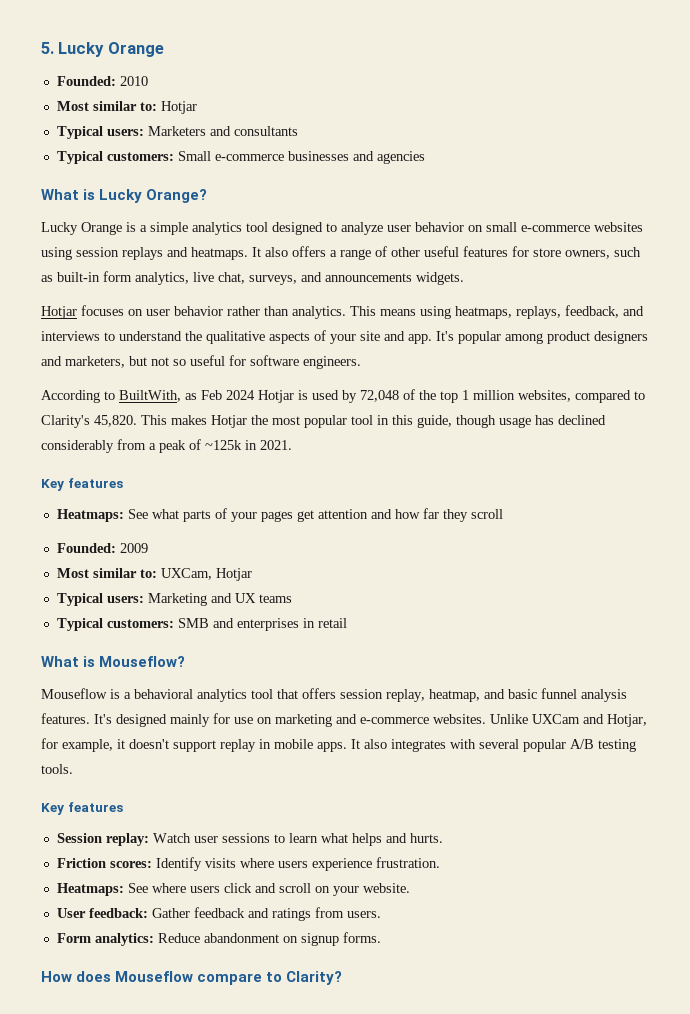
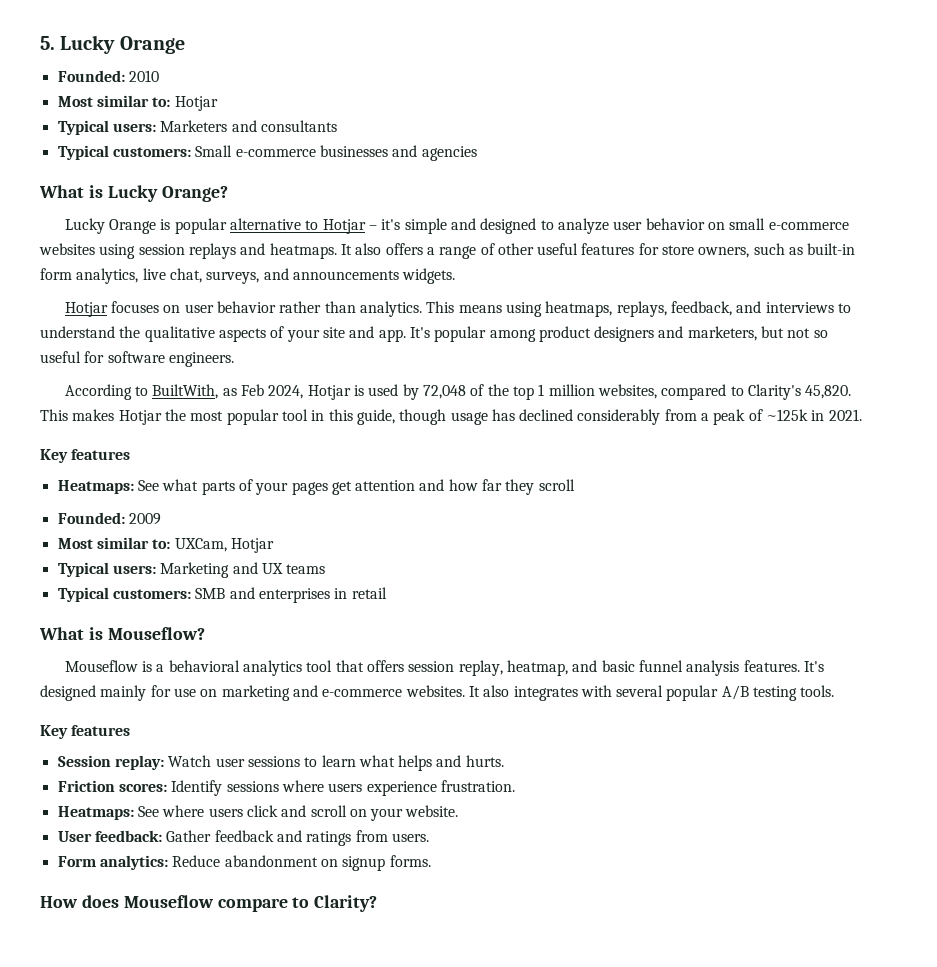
[140,222,268,235] a simple analytics tool -> [174,218,476,234] popular alternative to Hotjar – it's simple and
[226,390,255,400] 2024 -> [268,385,304,399] 2024,
[490,714,647,727] [41,738,347,752] Unlike UXCam and Hotjar, for example, it doesn't support replay in mobile apps. -> (465, 691) none
[204,858,236,868] visits -> [226,781,279,792] sessions

